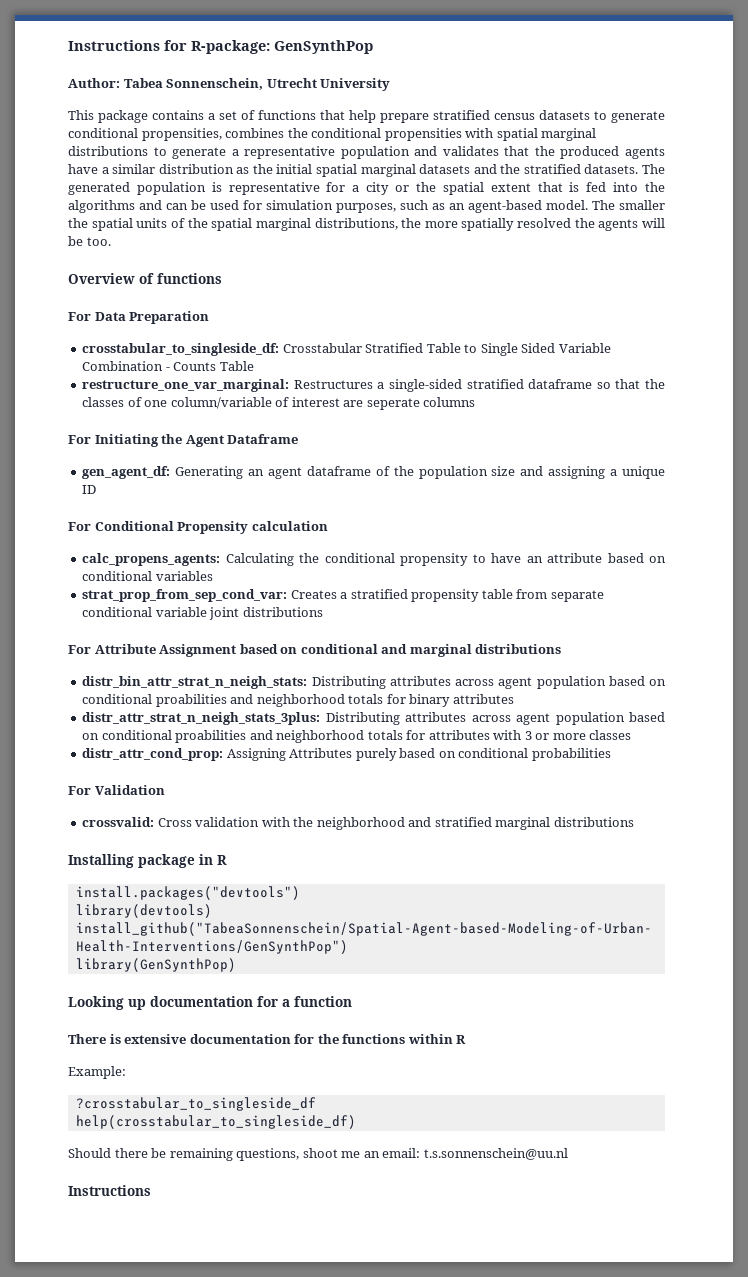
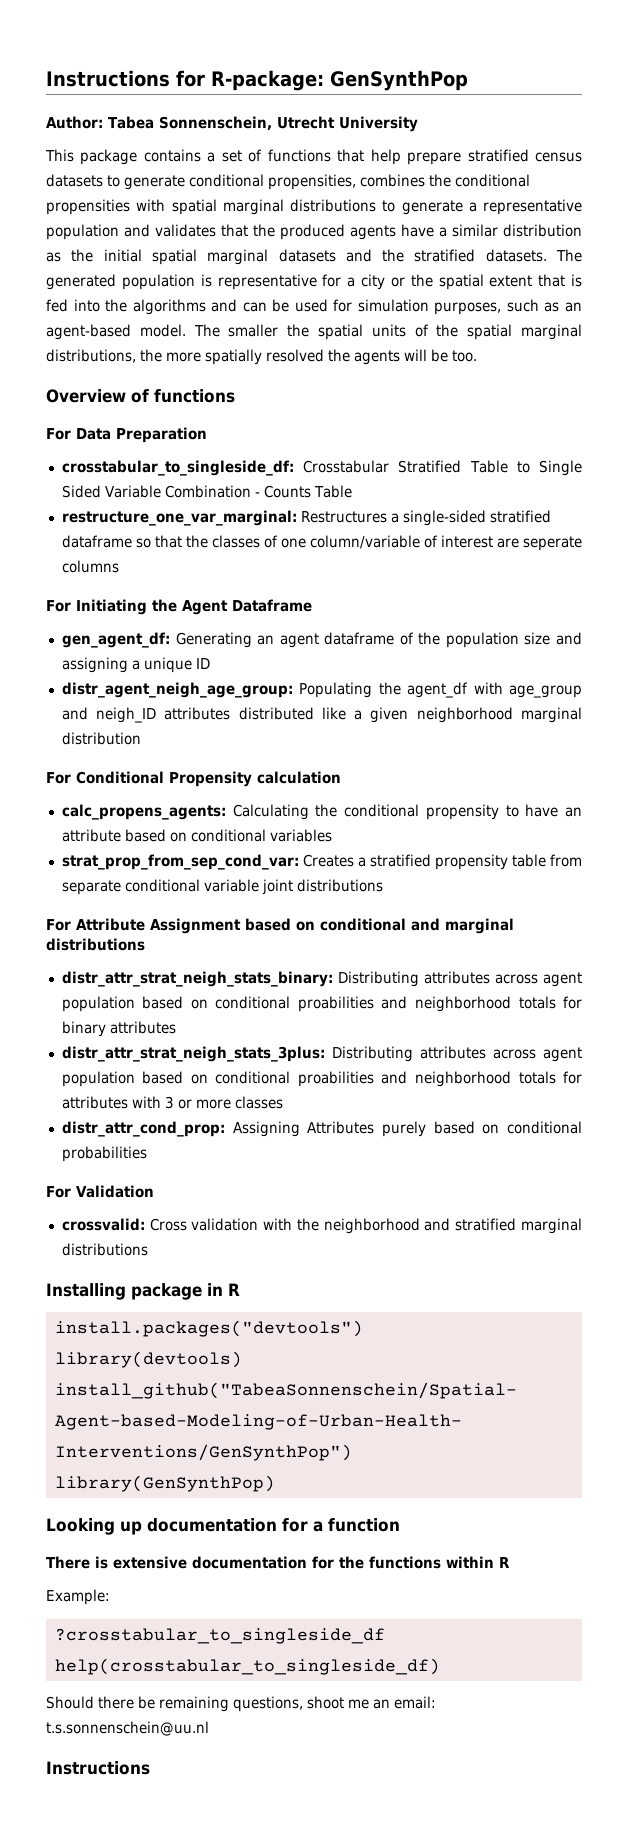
(97, 489) none -> [61,682,582,698] [61,707,583,723] [61,732,141,745] // distr_agent_neigh_age_group: Populating the agent_df with age_group and neigh_ID attributes distributed like a given neighborhood marginal distribution
[82,676,308,689] distr_bin_attr_strat_n_neigh_stats: -> [61,971,333,987] distr_attr_strat_neigh_stats_binary:
[82,712,321,725] distr_attr_strat_n_neigh_stats_3plus: -> [61,1046,325,1062] distr_attr_strat_neigh_stats_3plus:

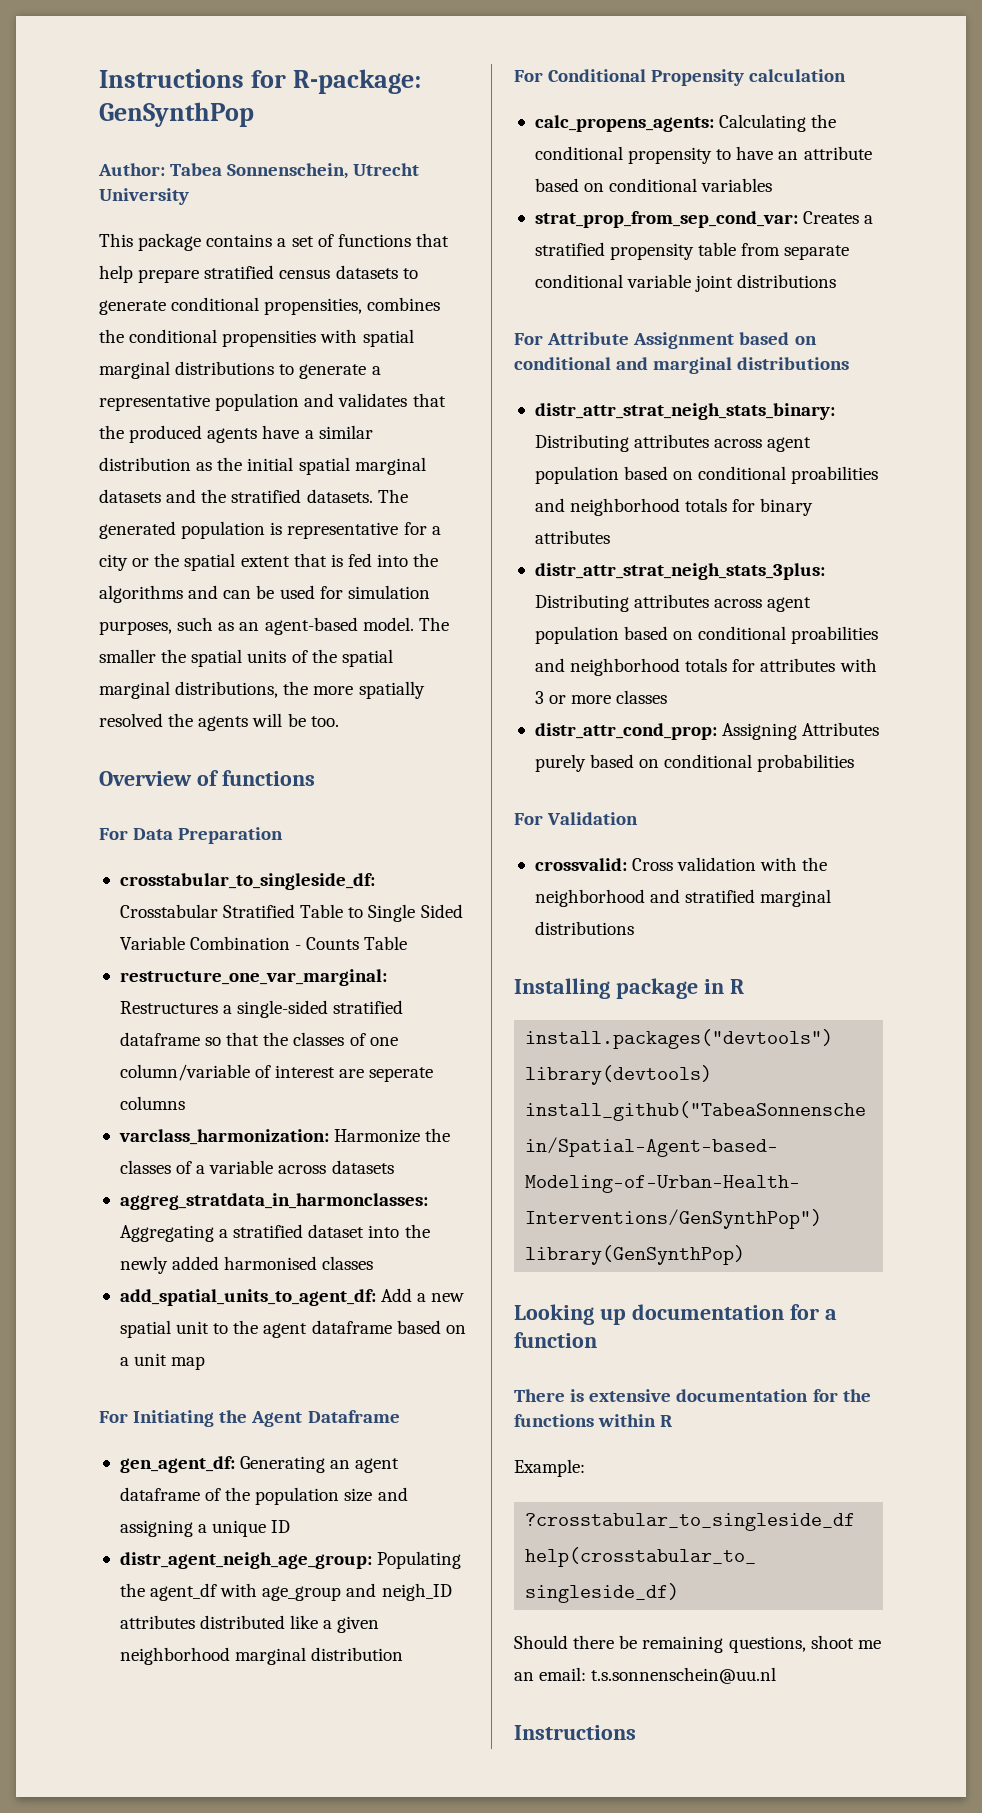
(119, 566) none -> [118,1128,451,1145] [119,1160,394,1174] [119,1193,428,1210] [119,1224,430,1242] [119,1256,374,1274] [119,1288,465,1306] [119,1320,466,1338] [119,1353,206,1370] // varclass_harmonization: Harmonize the classes of a variable across datasets // aggreg_stratdata_in_harmonclasses: Aggregating a stratified dataset into the newly added harmonised classes // add_spatial_units_to_agent_df: Add a new spatial unit to the agent dataframe based on a unit map

